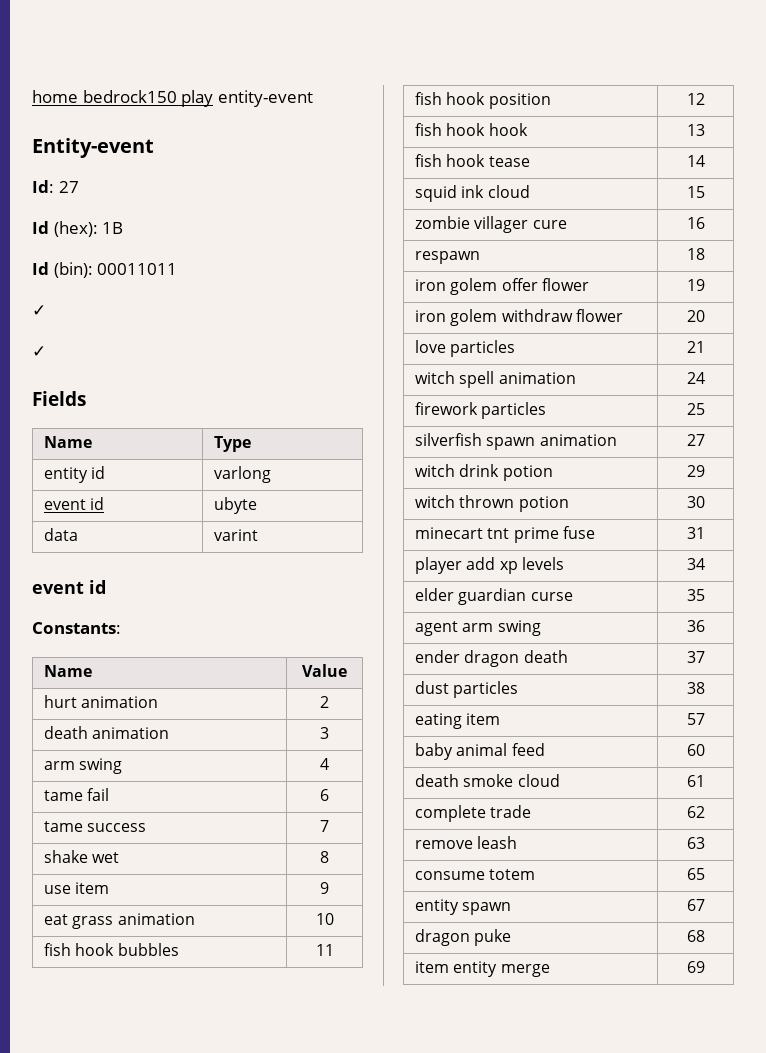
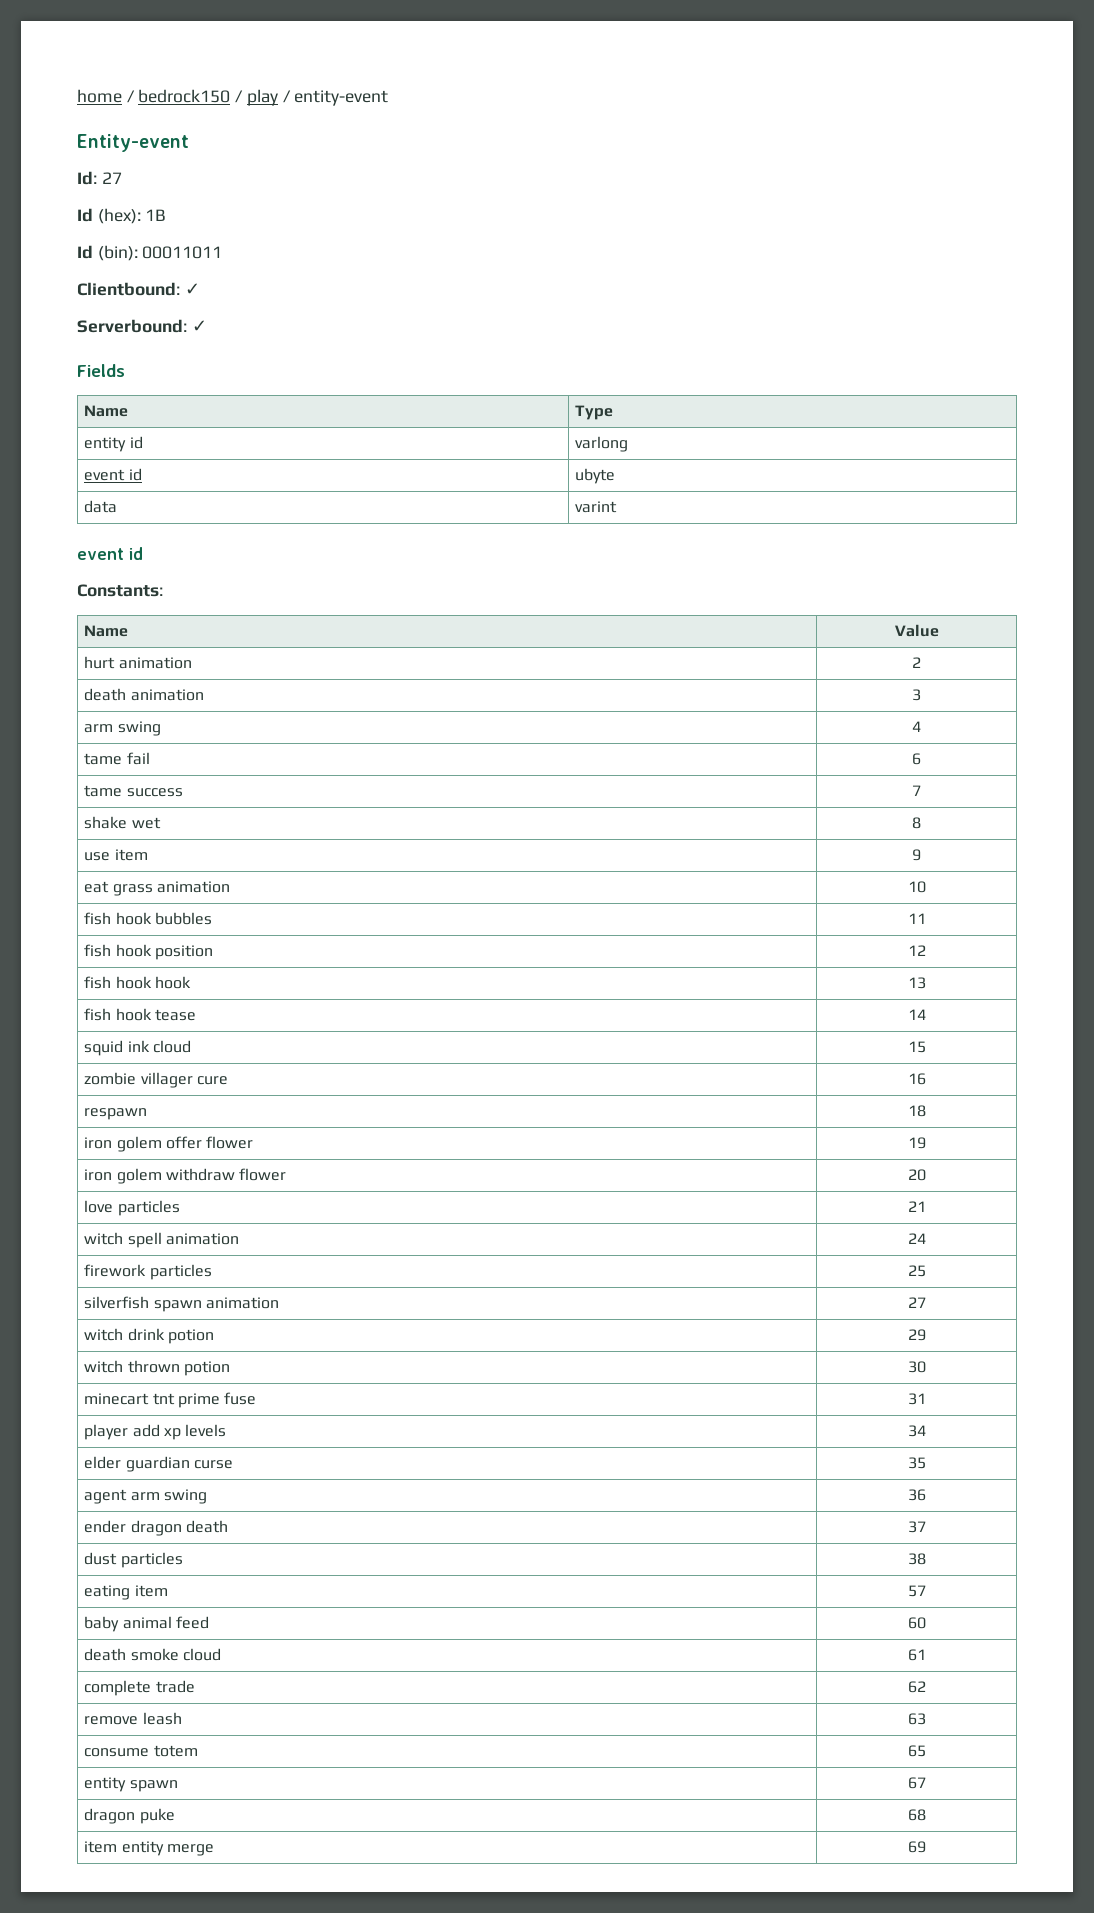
[82,90,214,107] bedrock150 play -> [126,89,291,106] / bedrock150 / play /
[32,305,46,316] ✓ // -> [77,282,200,296] [77,319,187,333] Clientbound: ✓ // Serverbound:

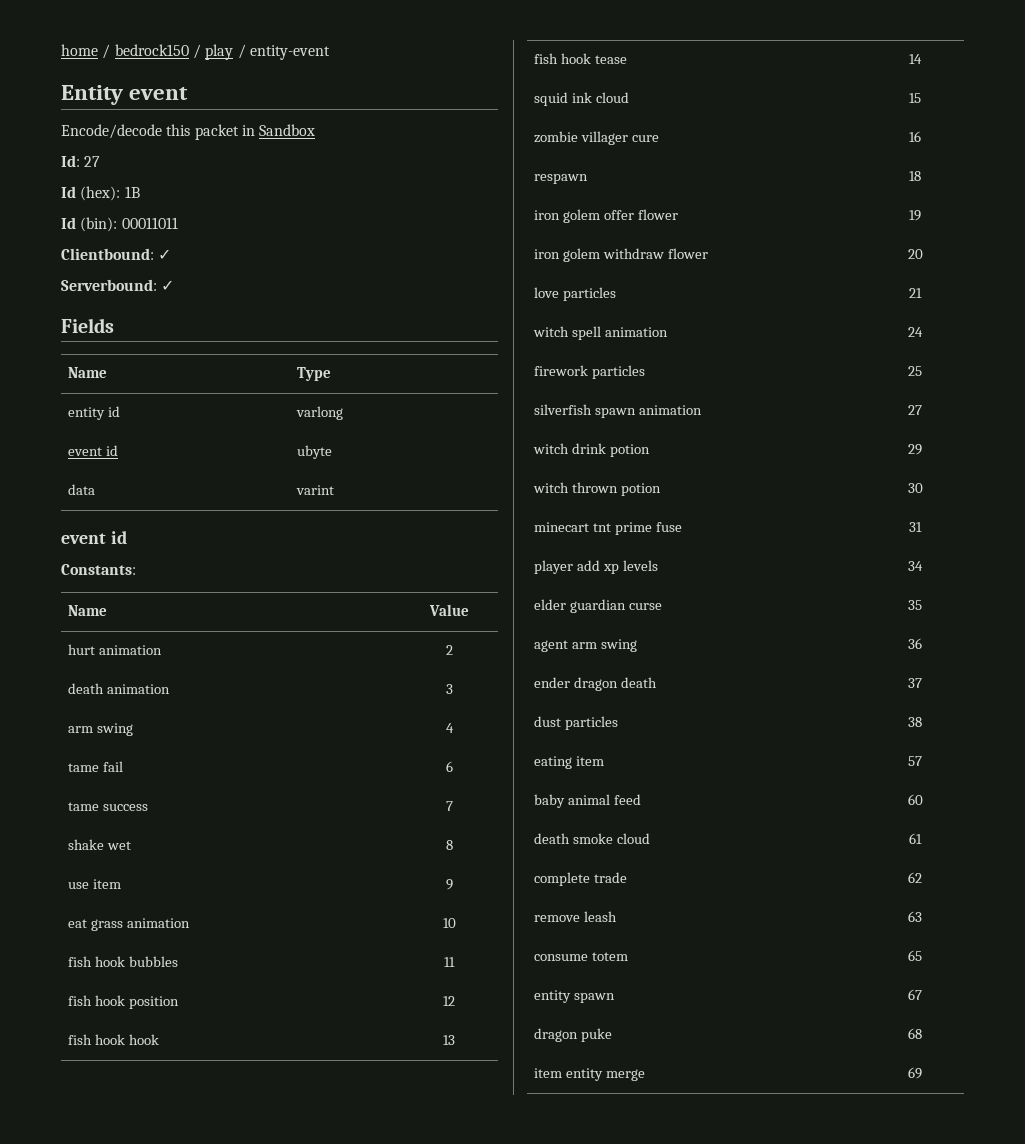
[77,134,189,152] Entity-event -> [61,85,189,105] [61,124,316,140] Entity event // Encode/decode this packet in Sandbox

